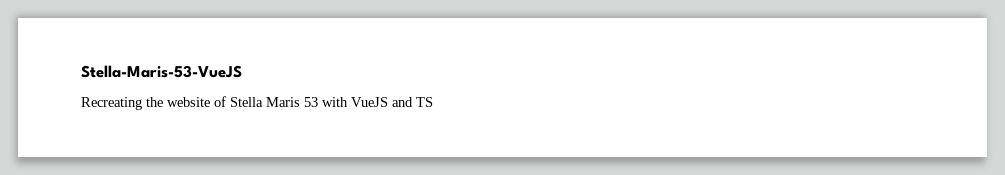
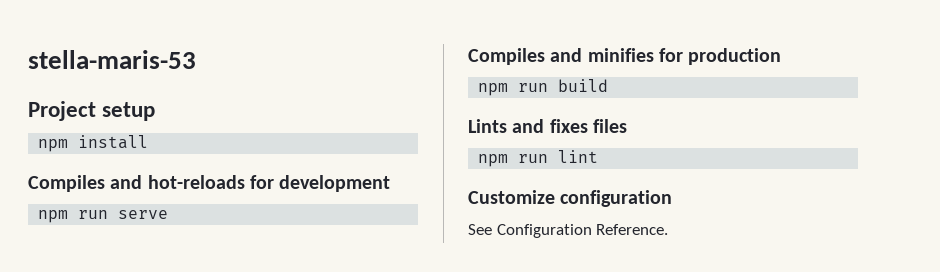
[81,65,242,78] [81,96,433,110] Stella-Maris-53-VueJS // Recreating the website of Stella Maris 53 with VueJS and TS -> [28,50,196,69] [28,101,156,121] [38,135,149,152] [28,175,391,192] [38,210,169,223] [468,48,782,65] [478,79,609,96] [468,119,627,133] [478,150,599,167] [468,190,673,207] [468,224,669,238] stella-maris-53 // Project setup // npm install // Compiles and hot-reloads for development // npm run serve // Compiles and minifies for production // npm run build // Lints and fixes files // npm run lint // Customize configuration // See Configuration Reference.

